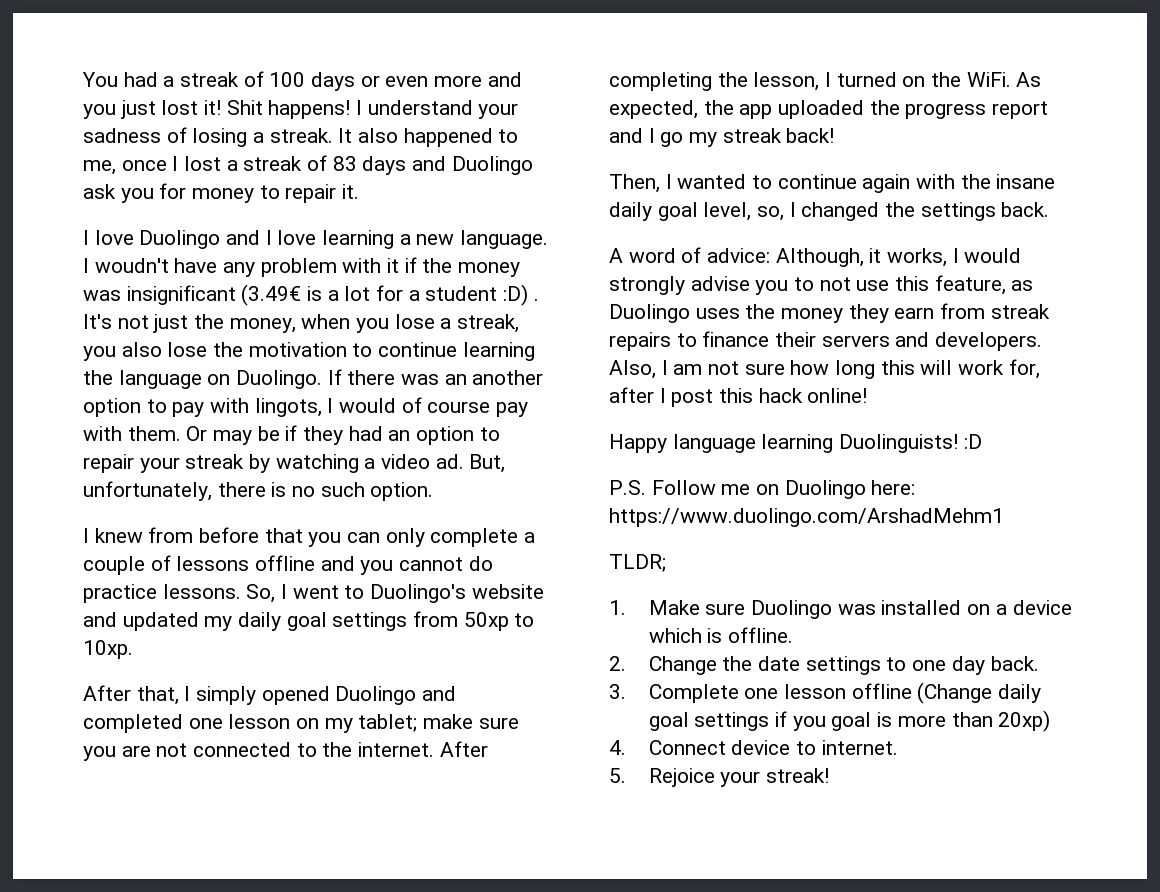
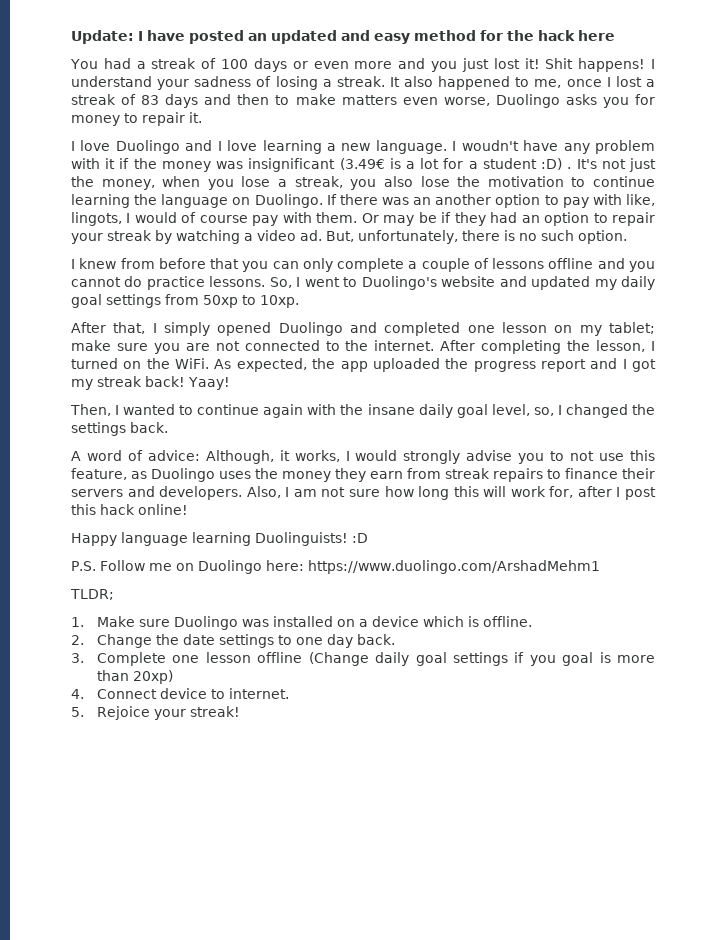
(82, 79) none -> [71,30,615,44] Update: I have posted an updated and easy method for the hack here //
[451,156,533,175] [83,184,116,199] Duolingo ask -> [237,94,597,108] then to make matters even worse, Duolingo asks
(250, 405) none -> [626,194,655,206] like,
[660,132,684,147] go -> [632,359,657,372] got
(835, 135) none -> [188,377,230,390] Yaay!

